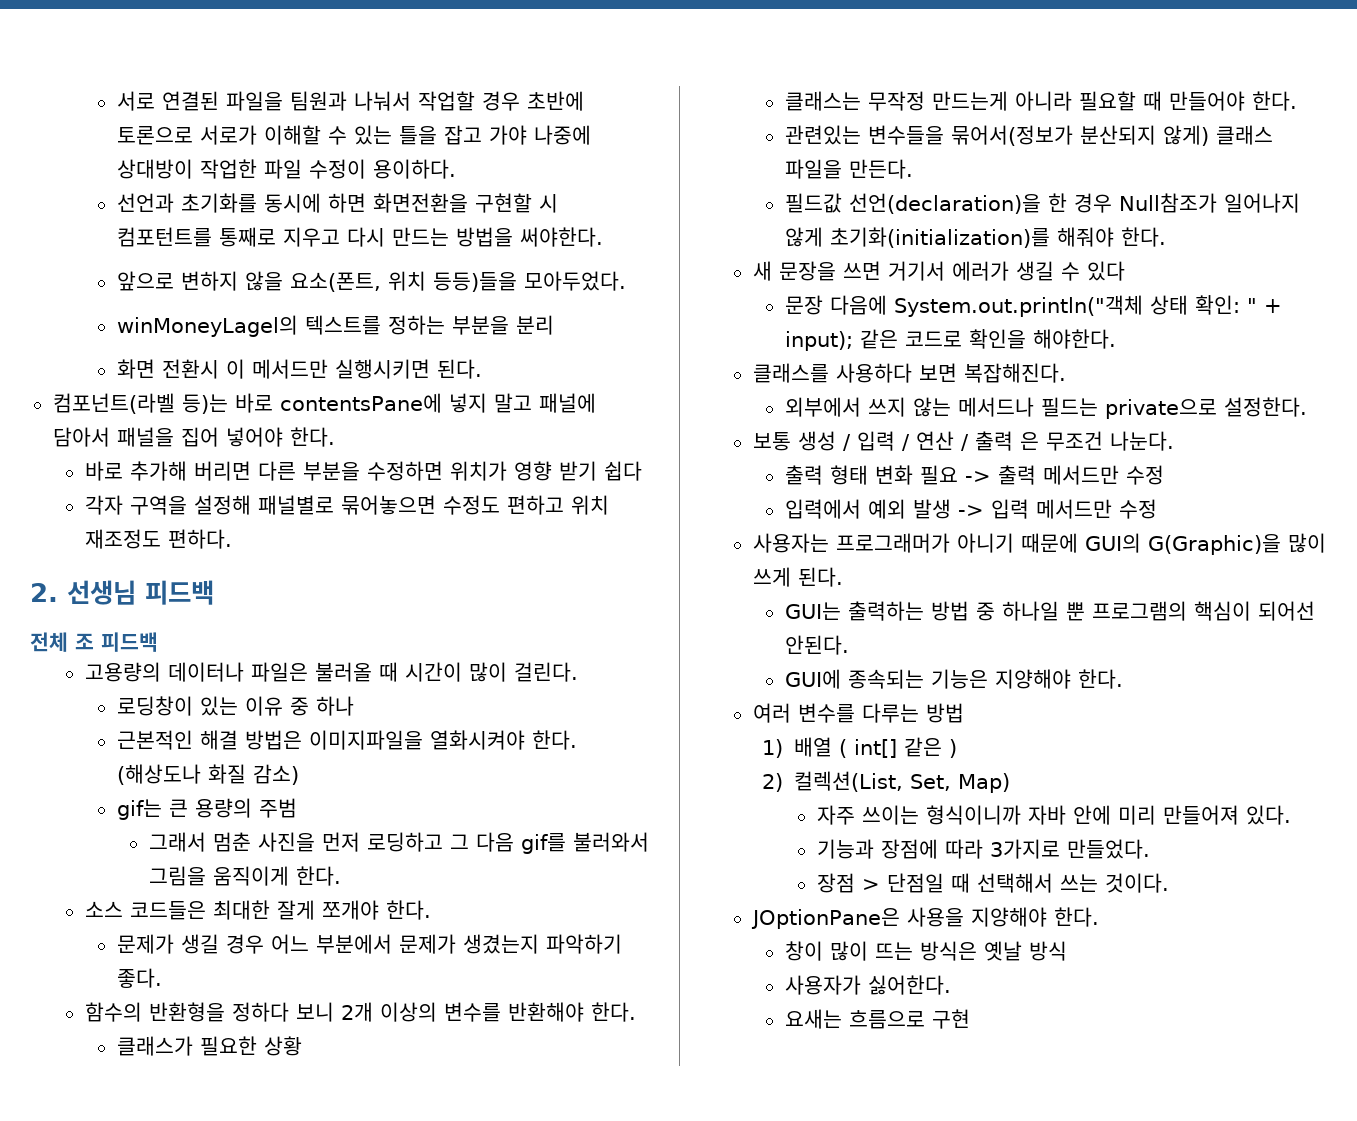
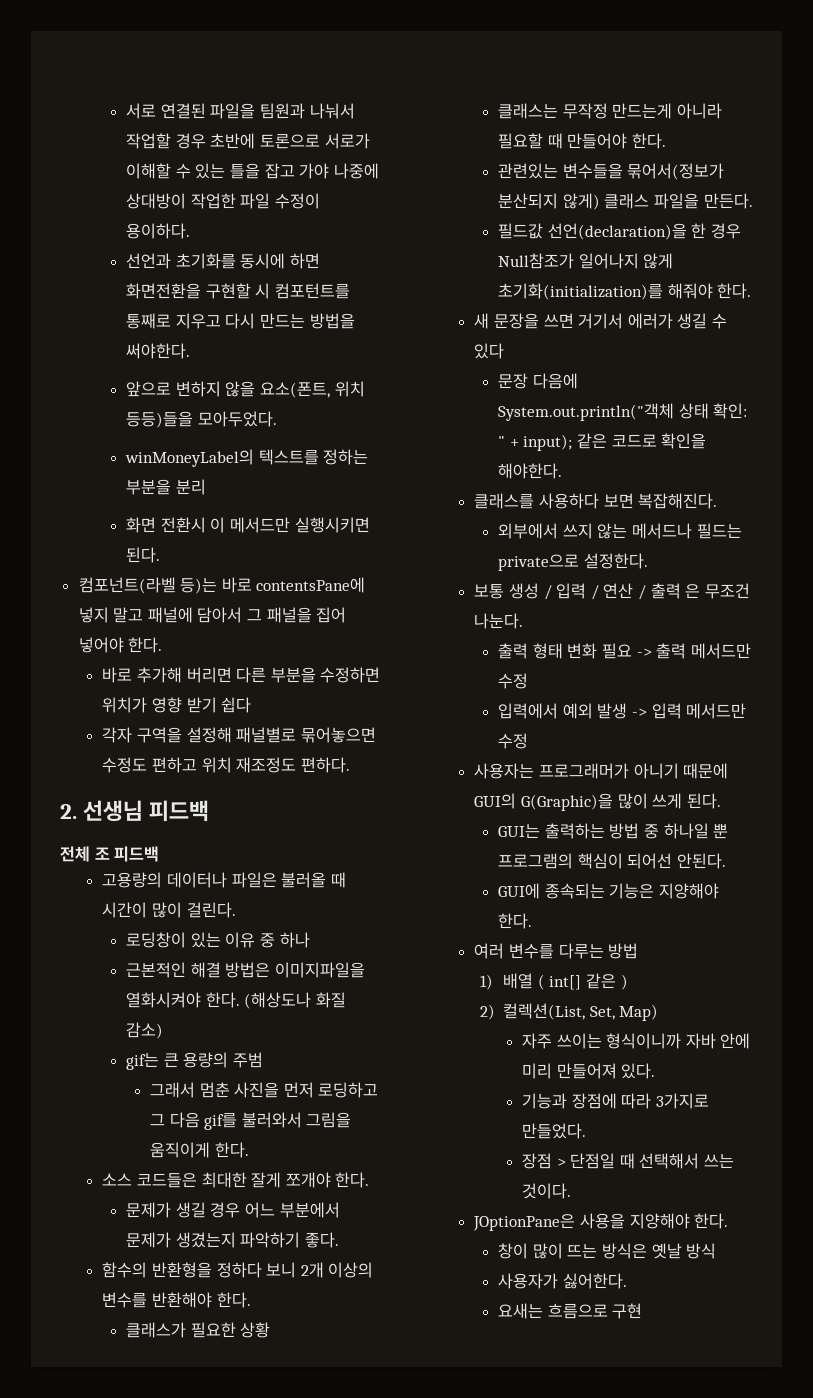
[116,315,298,337] winMoneyLagel의 -> [125,449,255,467] winMoneyLabel의
(110, 437) none -> [247,609,263,621] 그

